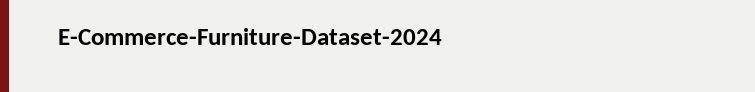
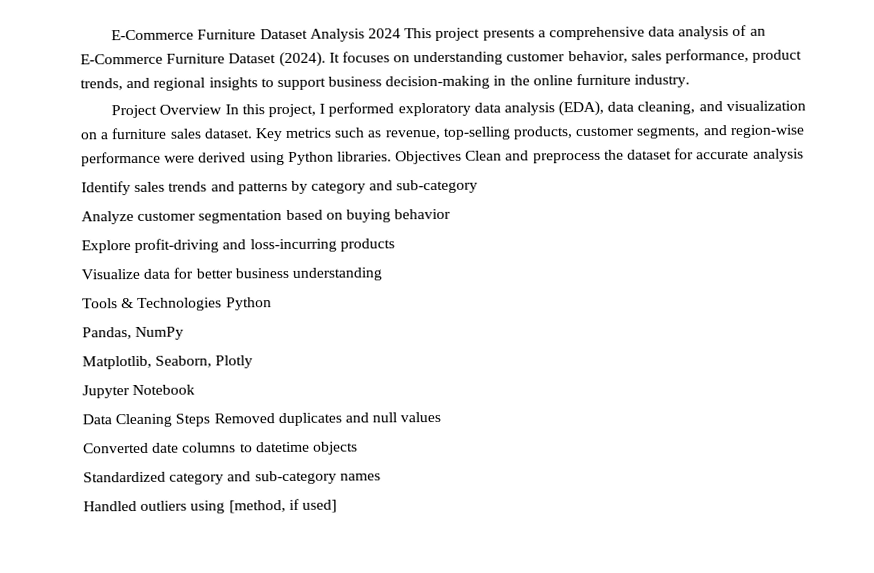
[58,28,442,45] E-Commerce-Furniture-Dataset-2024 -> [111,24,766,42] [80,48,803,68] [80,73,691,91] [111,100,806,119] [80,124,805,142] [81,148,804,167] [81,179,479,196] [81,208,452,225] [81,238,395,254] [81,267,382,281] [82,297,272,311] [82,326,185,341] [82,355,254,370] [82,384,196,399] [82,411,442,428] [83,441,358,455] [83,470,381,485] [83,498,337,514] E-Commerce Furniture Dataset Analysis 2024 This project presents a comprehensive data analysis of an E-Commerce Furniture Dataset (2024). It focuses on understanding customer behavior, sales performance, product trends, and regional insights to support business decision-making in the online furniture industry. // Project Overview In this project, I performed exploratory data analysis (EDA), data cleaning, and visualization on a furniture sales dataset. Key metrics such as revenue, top-selling products, customer segments, and region-wise performance were derived using Python libraries. Objectives Clean and preprocess the dataset for accurate analysis // Identify sales trends and patterns by category and sub-category // Analyze customer segmentation based on buying behavior // Explore profit-driving and loss-incurring products // Visualize data for better business understanding // Tools & Technologies Python // Pandas, NumPy // Matplotlib, Seaborn, Plotly // Jupyter Notebook // Data Cleaning Steps Removed duplicates and null values // Converted date columns to datetime objects // Standardized category and sub-category names // Handled outliers using [method, if used]

